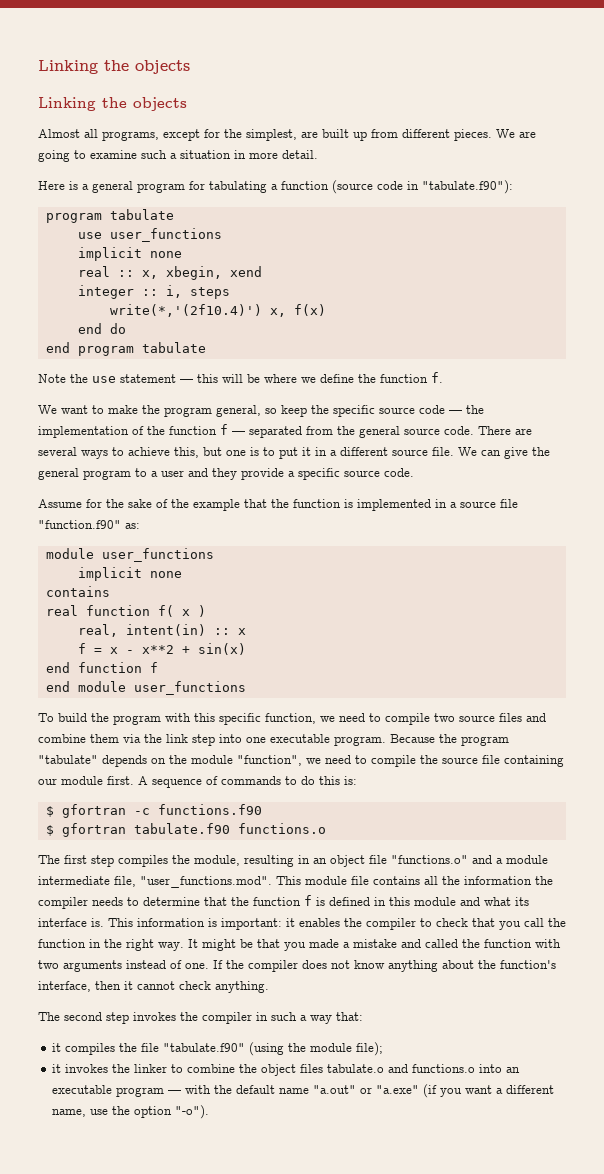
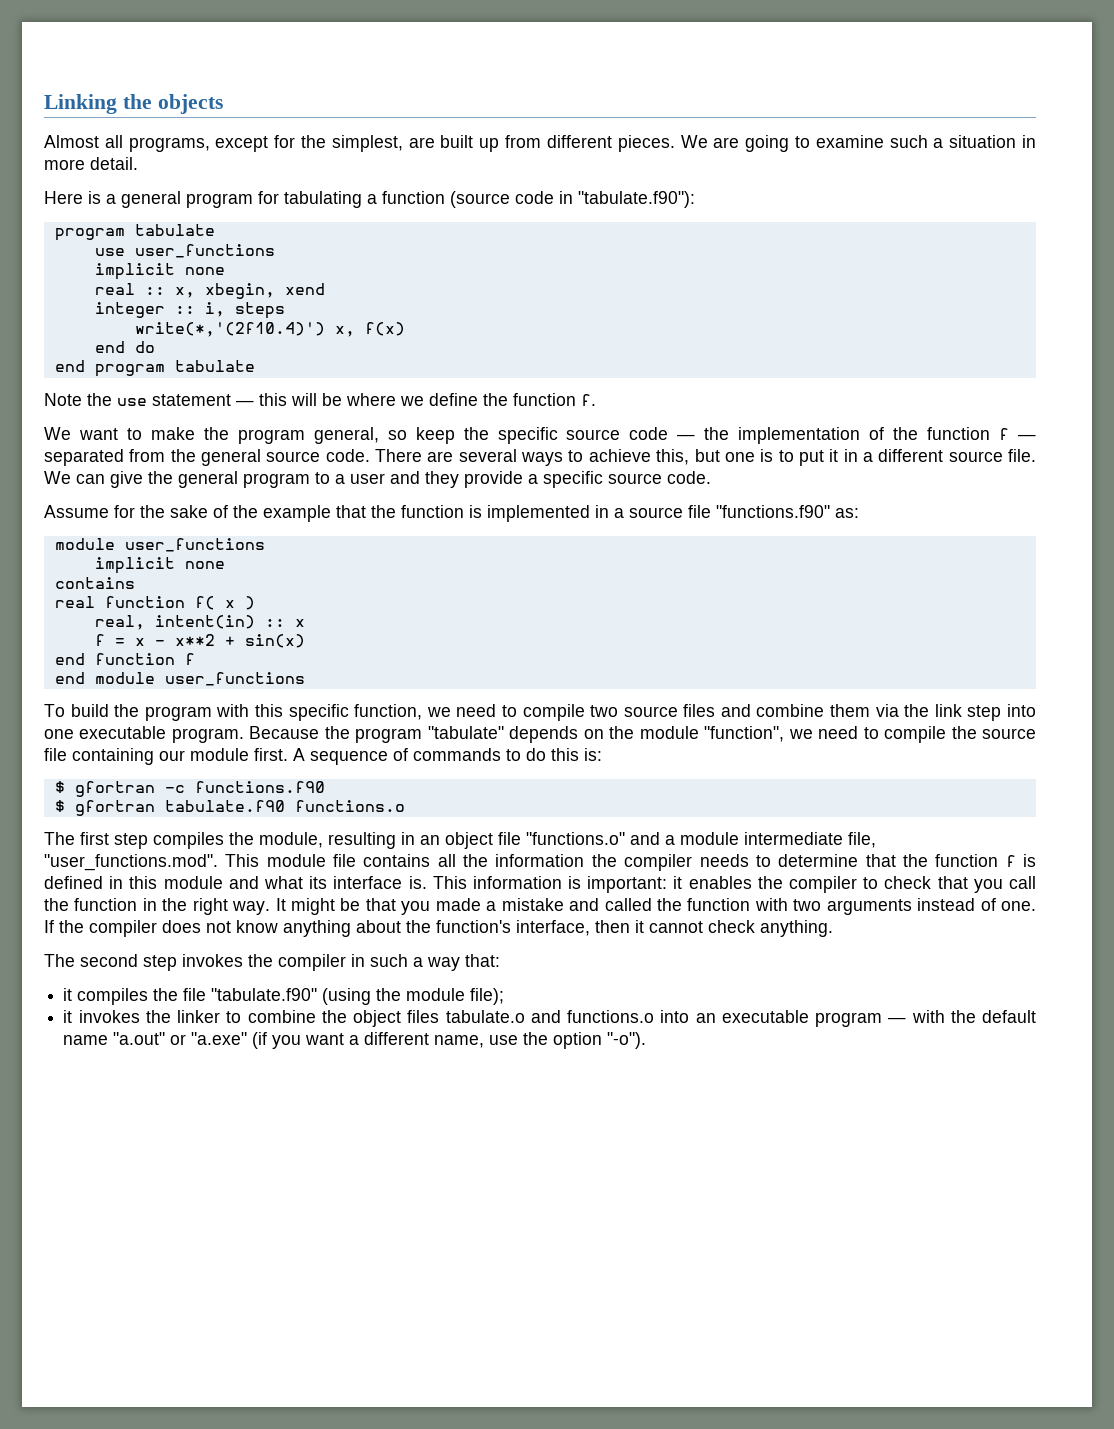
[38,60,190,74] [38,97,187,111] Linking the objects // Linking the objects -> [44,94,223,114] Linking the objects
[38,520,121,529] "function.f90" -> [716,505,830,518] "functions.f90"

